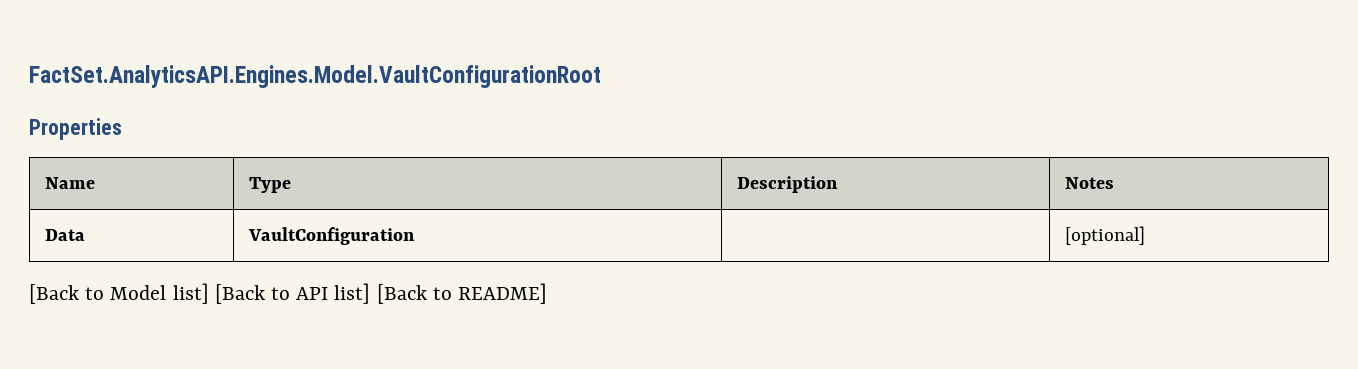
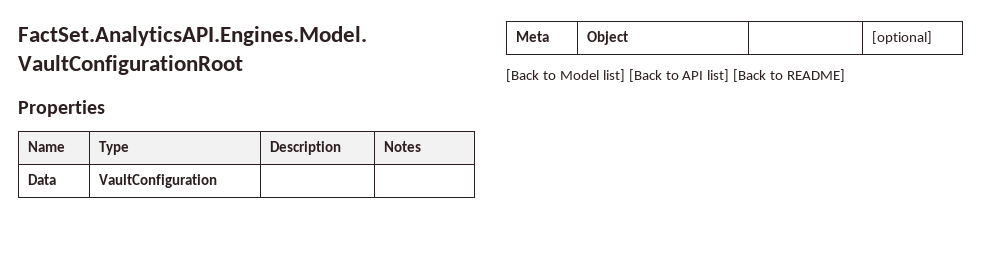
(416, 236) none -> [515,31,549,42] [586,31,628,45] // Meta | Object | |

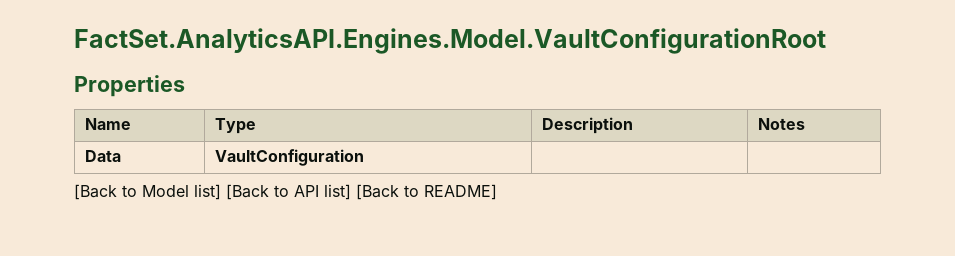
[515,31,549,42] [586,31,628,45] [871,31,932,44] // Meta | Object | | [optional] -> (364, 157) none

